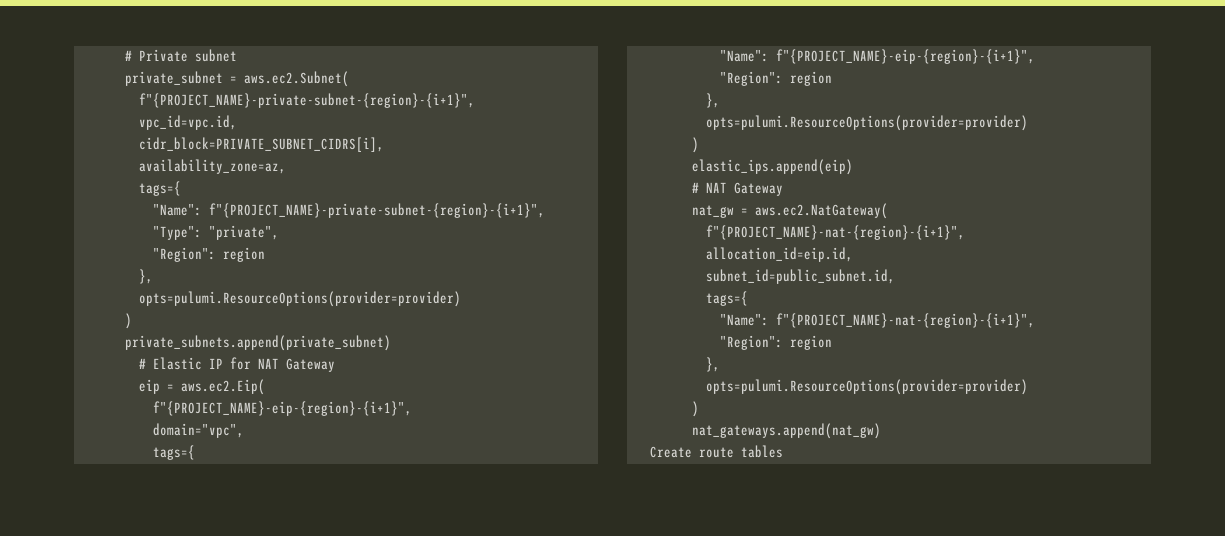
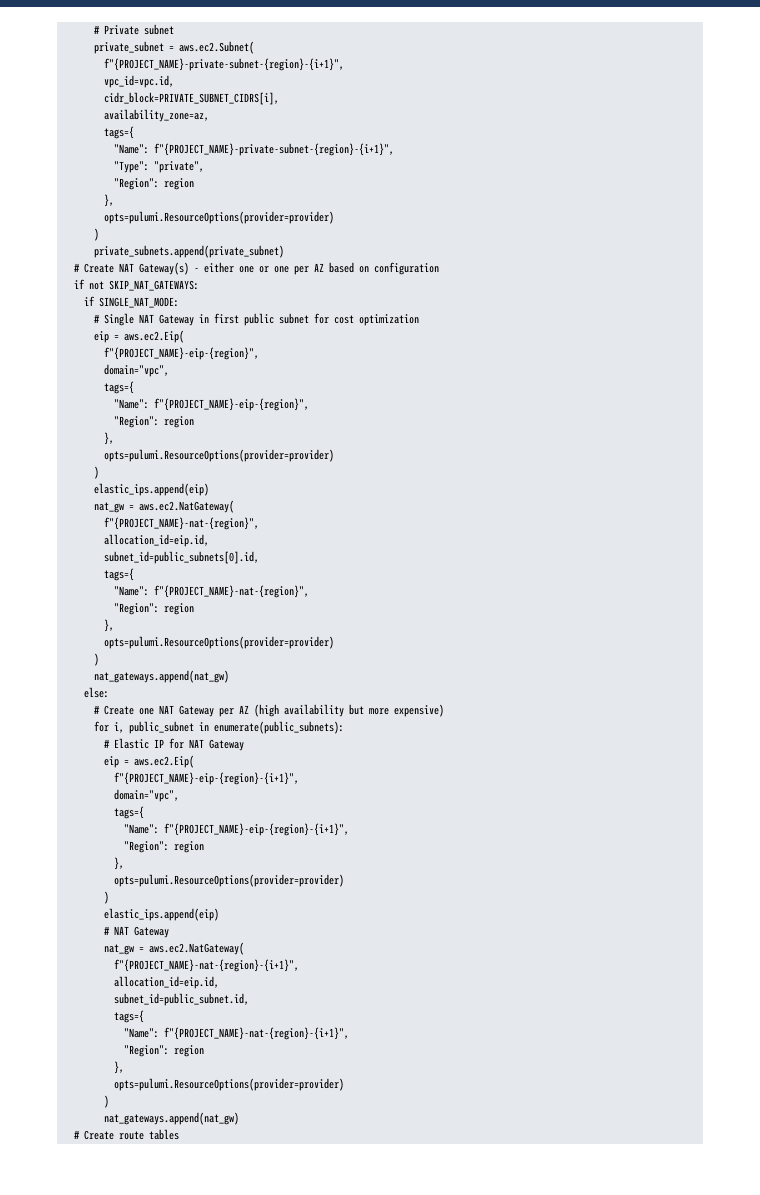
(392, 343) none -> [73,262,439,275] [73,279,199,291] [83,296,179,308] [93,313,419,326] [93,330,184,343] [103,347,259,360] [103,364,169,377] [103,381,134,394] [113,398,309,411] [113,416,194,428] [103,432,114,445] [103,449,334,462] [93,466,99,479] [93,483,209,496] [93,500,234,513] [103,517,259,530] [103,534,209,547] [103,551,259,564] [103,568,134,581] [113,585,309,598] [113,603,194,615] [103,619,114,632] [103,636,334,649] [93,653,99,666] [93,670,229,683] [83,687,109,698] [93,704,444,717] [93,721,344,734] // # Create NAT Gateway(s) - either one or one per AZ based on configuration // if not SKIP_NAT_GATEWAYS: // if SINGLE_NAT_MODE: // # Single NAT Gateway in first public subnet for cost optimization // eip = aws.ec2.Eip( // f"{PROJECT_NAME}-eip-{region}", // domain="vpc", // tags={ // "Name": f"{PROJECT_NAME}-eip-{region}", // "Region": region // }, // opts=pulumi.ResourceOptions(provider=provider) // ) // elastic_ips.append(eip) // nat_gw = aws.ec2.NatGateway( // f"{PROJECT_NAME}-nat-{region}", // allocation_id=eip.id, // subnet_id=public_subnets[0].id, // tags={ // "Name": f"{PROJECT_NAME}-nat-{region}", // "Region": region // }, // opts=pulumi.ResourceOptions(provider=provider) // ) // nat_gateways.append(nat_gw) // else: // # Create one NAT Gateway per AZ (high availability but more expensive) // for i, public_subnet in enumerate(public_subnets):
(882, 431) none -> [73,1130,80,1139] #

